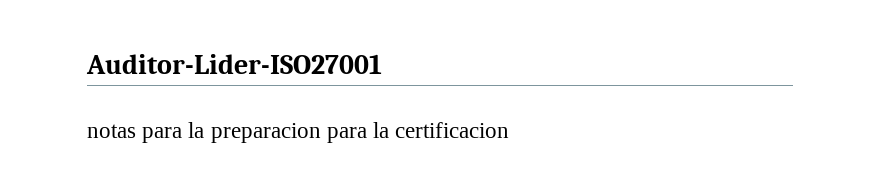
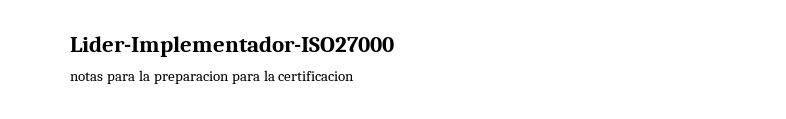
[86,54,382,74] Auditor-Lider-ISO27001 -> [70,36,394,57] Lider-Implementador-ISO27000

